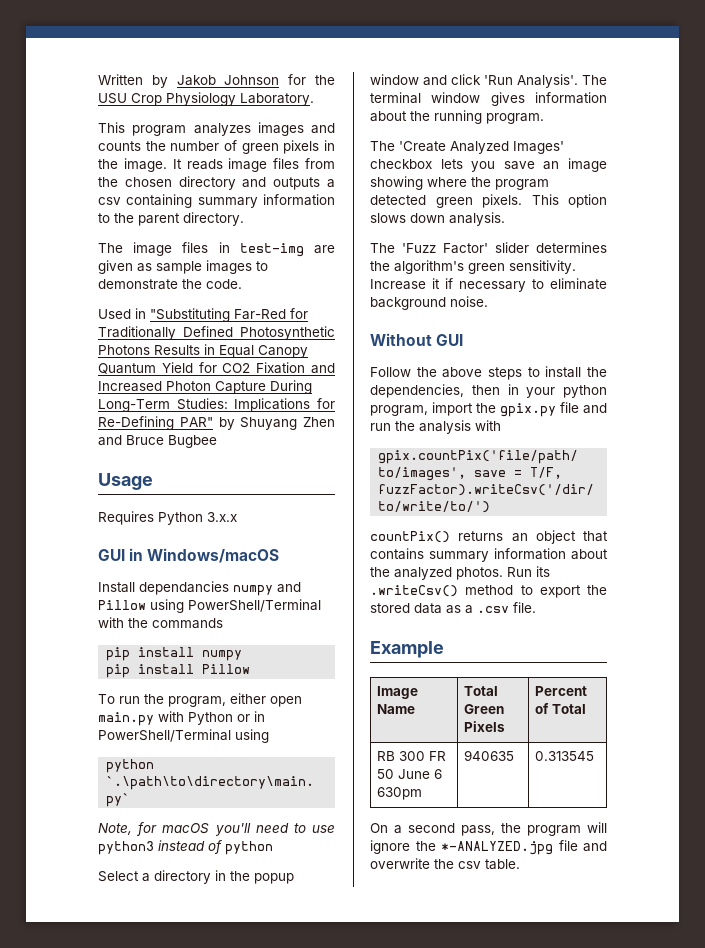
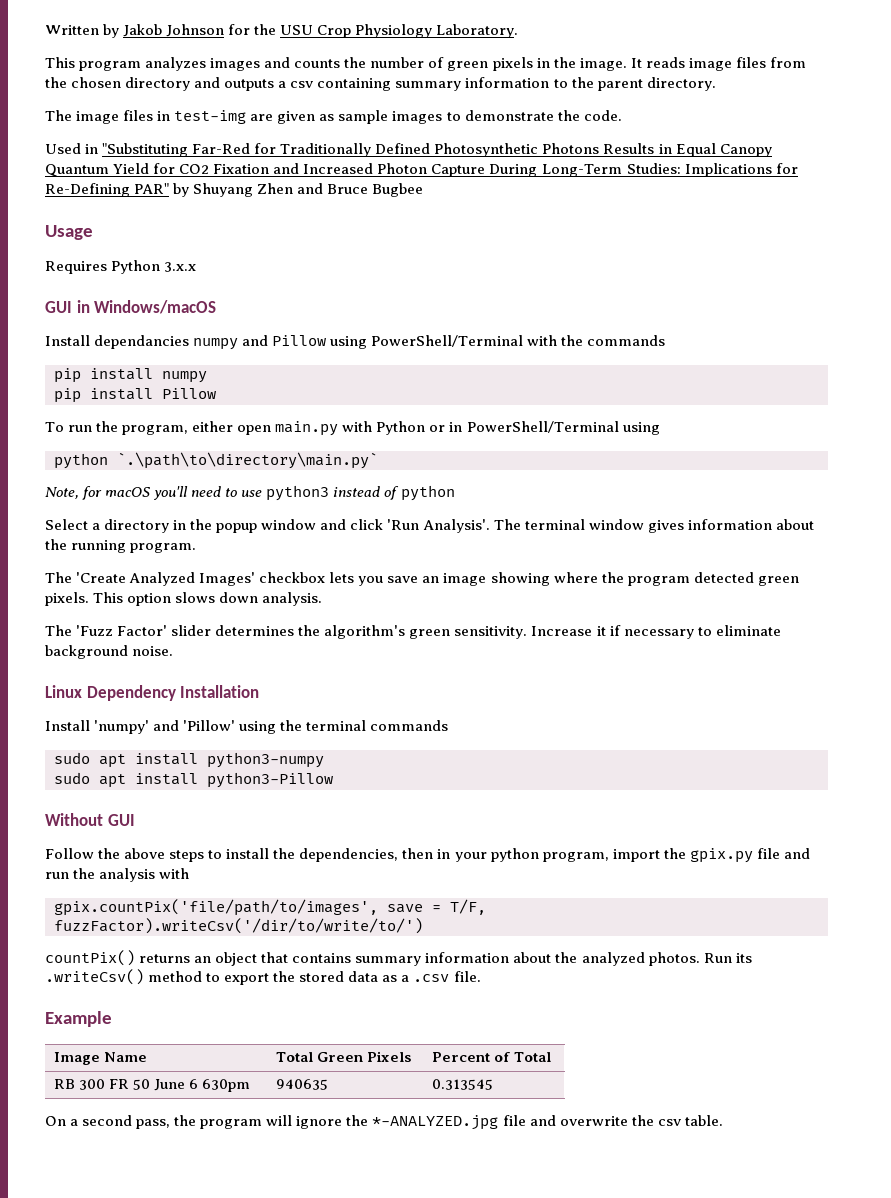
(488, 301) none -> [45,685,260,701] [45,720,449,734] [54,752,324,768] [54,772,333,788] // Linux Dependency Installation // Install 'numpy' and 'Pillow' using the terminal commands // sudo apt install python3-numpy // sudo apt install python3-Pillow

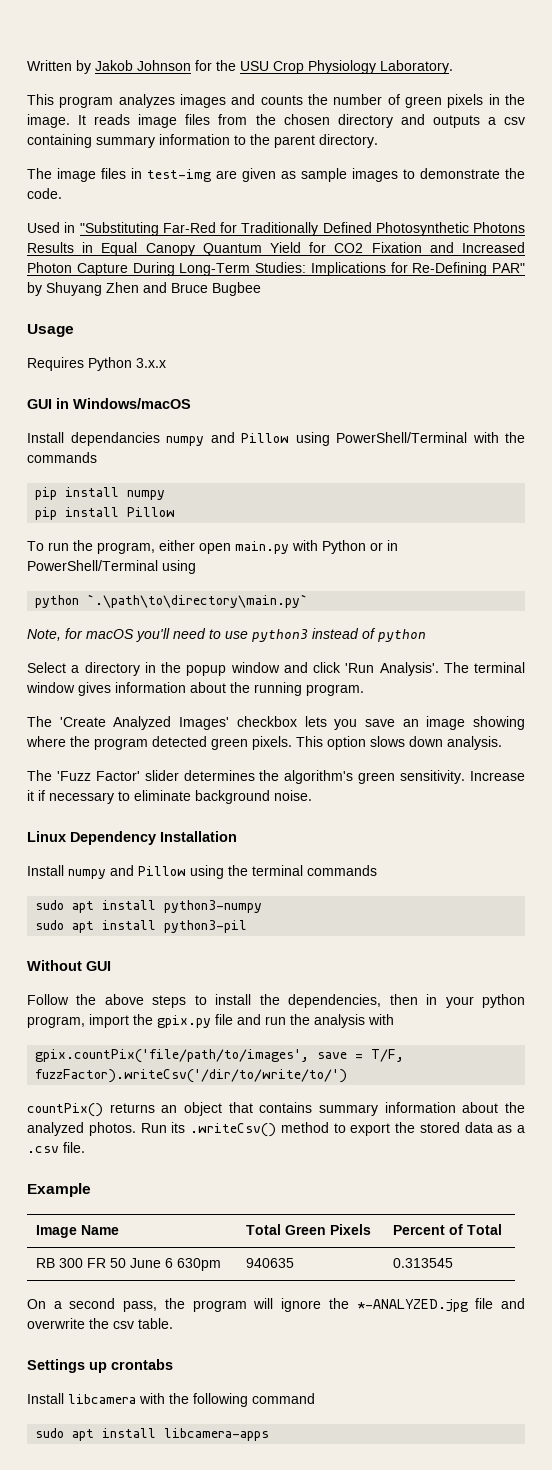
[94,720,236,734] 'numpy' and 'Pillow' -> [68,865,186,879] numpy and Pillow
[207,772,333,788] python3-Pillow -> [164,920,248,933] python3-pil
(723, 1120) none -> [27,1359,173,1373] [27,1393,315,1407] [35,1428,270,1441] // Settings up crontabs // Install libcamera with the following command // sudo apt install libcamera-apps

